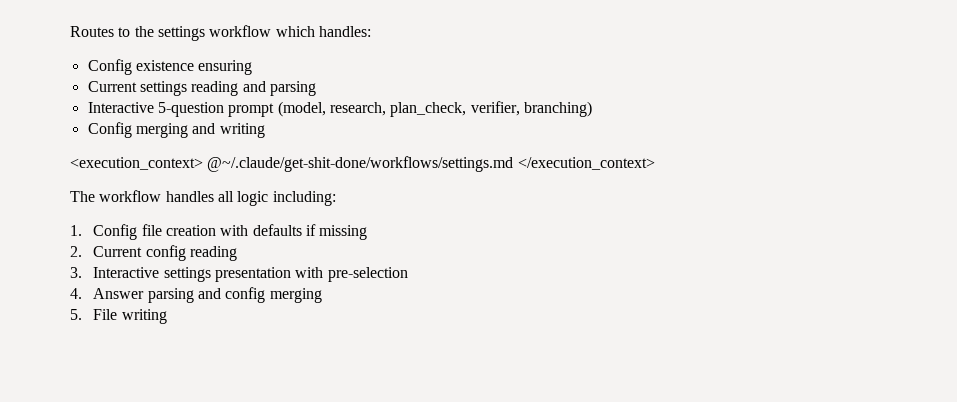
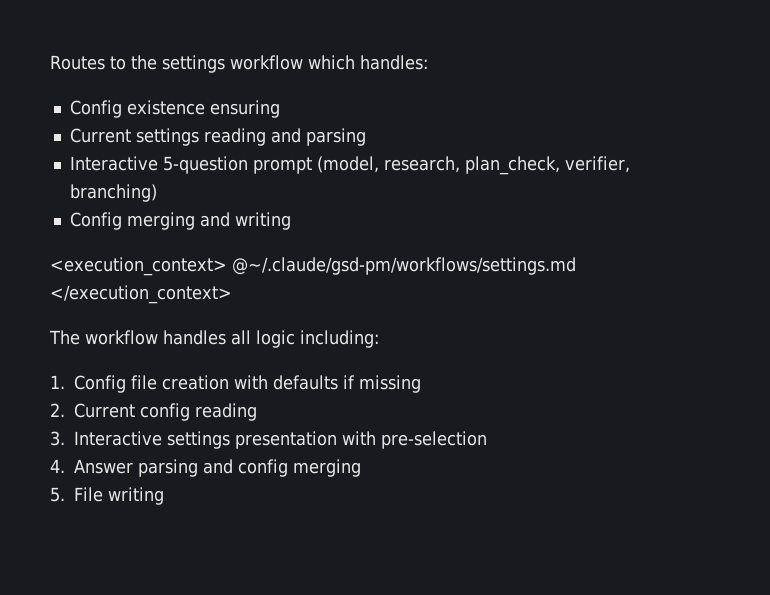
[207,156,514,172] @~/.claude/get-shit-done/workflows/settings.md -> [232,257,576,275] @~/.claude/gsd-pm/workflows/settings.md

